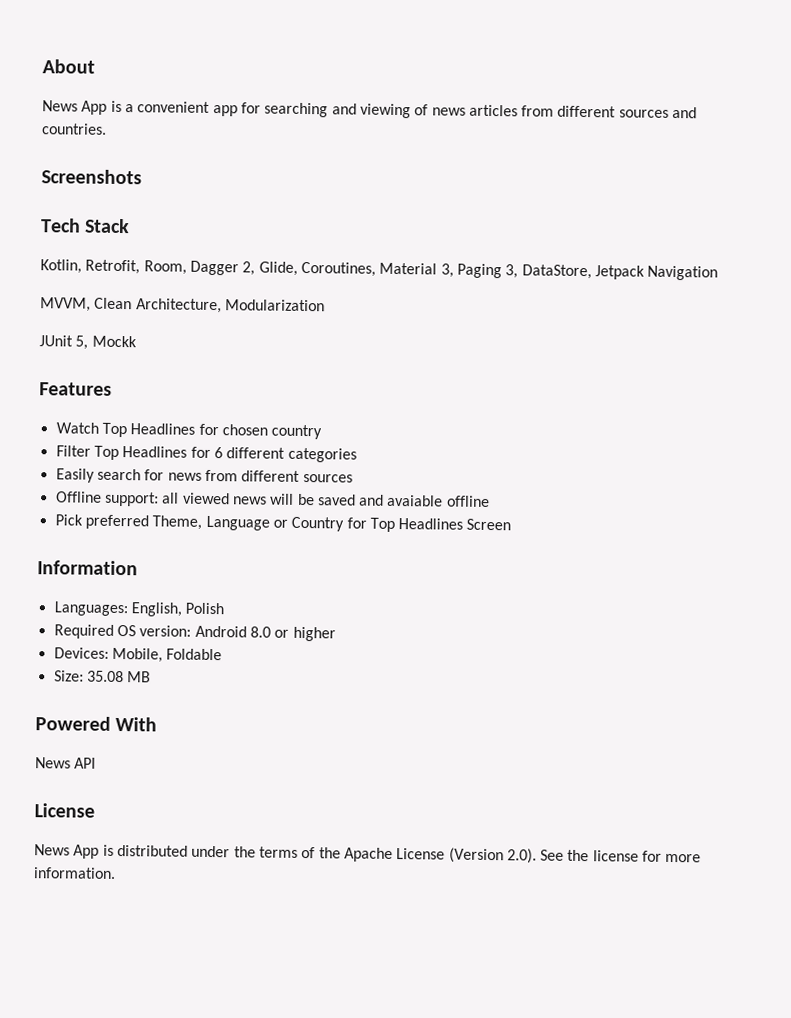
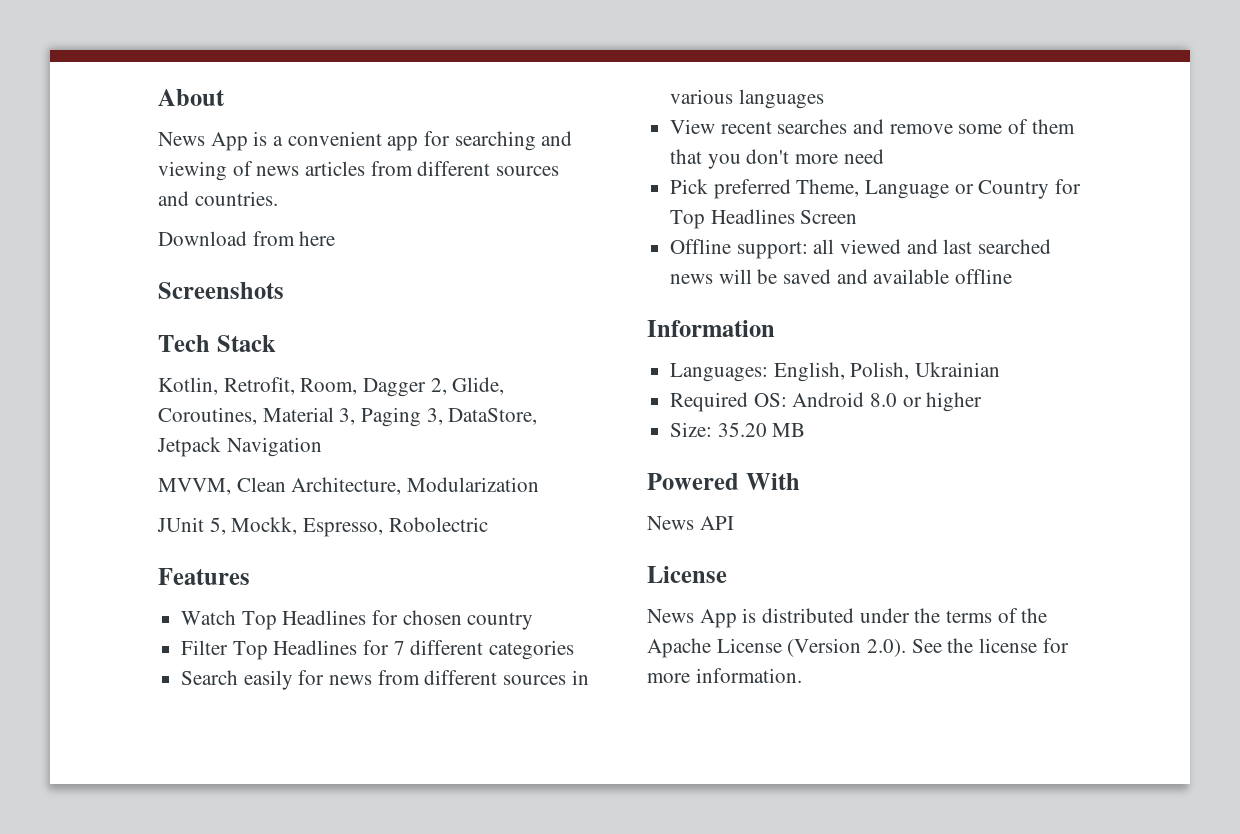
(107, 129) none -> [158,231,336,246] // Download from here
[91,335,137,348] Mockk -> [231,517,488,537] Mockk, Espresso, Robolectric
[213,447,223,459] 6 -> [393,641,405,655] 7
[55,468,141,483] Easily search -> [181,670,293,690] Search easily
[55,491,490,508] // Offline support: all viewed news will be saved and avaiable offline -> [571,670,589,685] [670,89,824,109] [670,119,1075,134] [670,149,884,169] in various languages // View recent searches and remove some of them that you don't more need
(512, 524) none -> [670,239,1052,259] [670,269,1013,284] // Offline support: all viewed and last searched news will be saved and available offline
[185,602,225,615] Polish -> [850,362,1001,380] Polish, Ukrainian
[116,624,192,637] OS version: -> [753,393,787,407] OS:
[53,647,223,663] // Devices: Mobile, Foldable -> (983, 402) none
[86,670,124,683] 35.08 -> [717,422,767,437] 35.20

